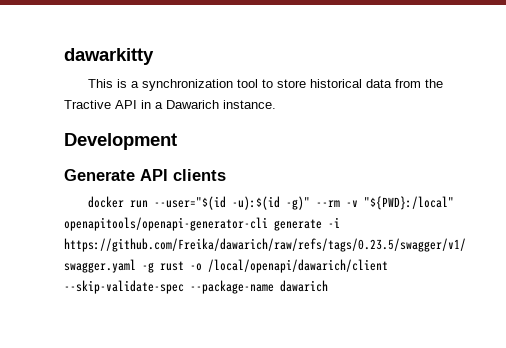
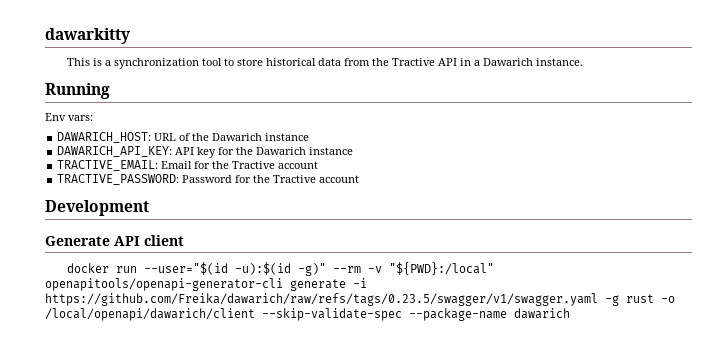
(276, 104) none -> [45,83,110,99] [45,113,93,121] [57,132,310,143] [57,146,354,158] [57,160,319,171] [57,174,360,185] // Running // Env vars: // DAWARICH_HOST: URL of the Dawarich instance // DAWARICH_API_KEY: API key for the Dawarich instance // TRACTIVE_EMAIL: Email for the Tractive account // TRACTIVE_PASSWORD: Password for the Tractive account
[173,169,226,181] clients -> [144,235,184,246] client

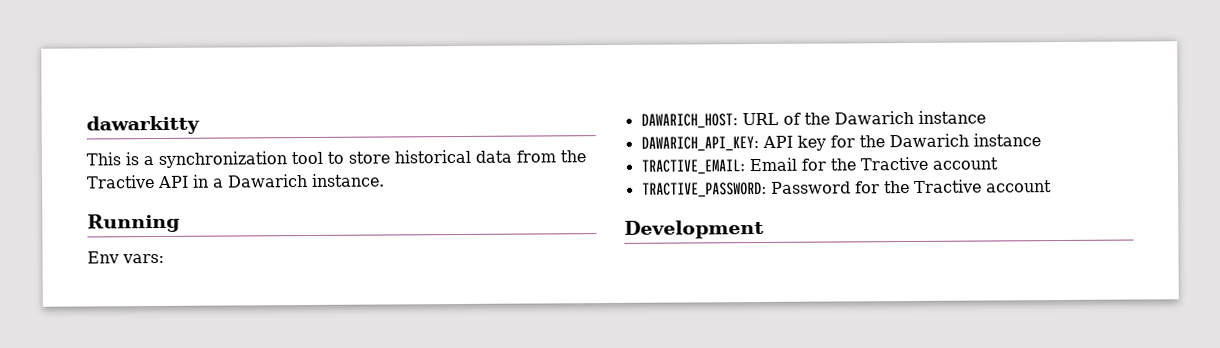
[45,235,184,246] [66,262,494,276] [45,278,367,291] [45,293,675,306] [45,308,570,321] // Generate API client // docker run --user="$(id -u):$(id -g)" --rm -v "${PWD}:/local" openapitools/openapi-generator-cli generate -i https://github.com/Freika/dawarich/raw/refs/tags/0.23.5/swagger/v1/swagger.yaml -g rust -o /local/openapi/dawarich/client --skip-validate-spec --package-name dawarich -> (764, 229) none

